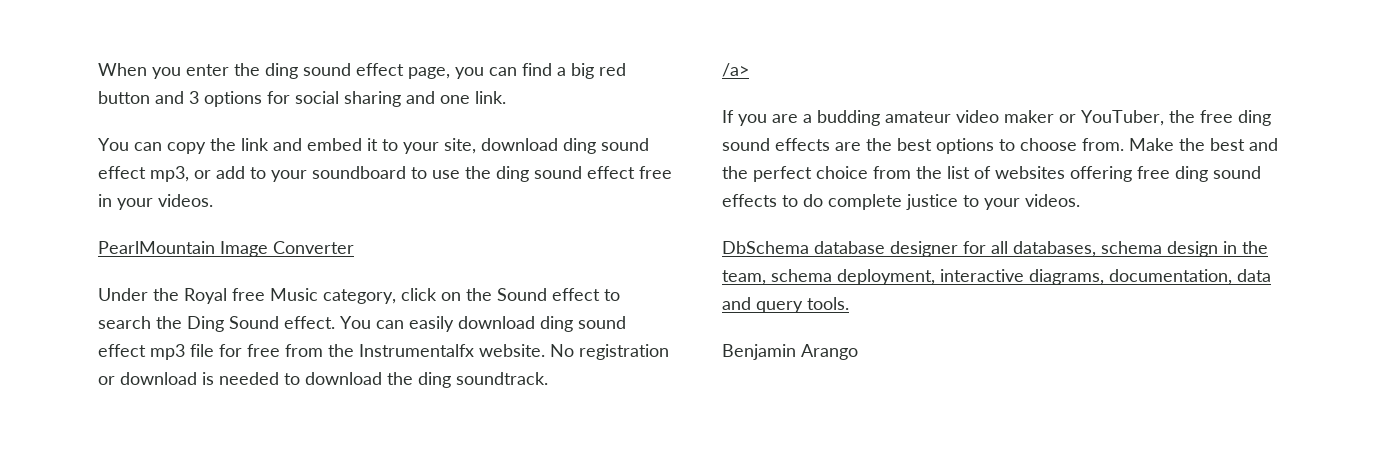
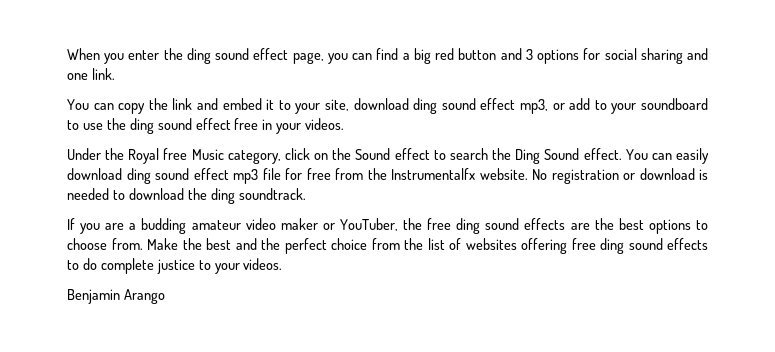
[98,241,354,257] // PearlMountain Image Converter -> (345, 124) none
[722,63,749,77] // /a> -> (306, 194) none
[722,241,1268,257] [722,269,1271,285] [722,297,849,313] // DbSchema database designer for all databases, schema design in the team, schema deployment, interactive diagrams, documentation, data and query tools. -> (283, 264) none

